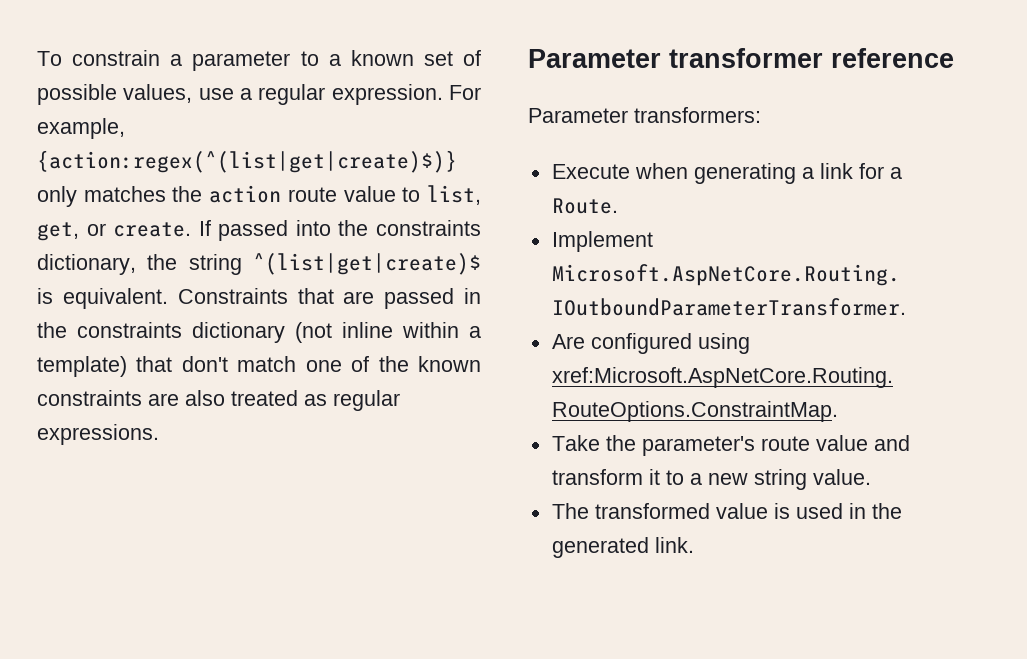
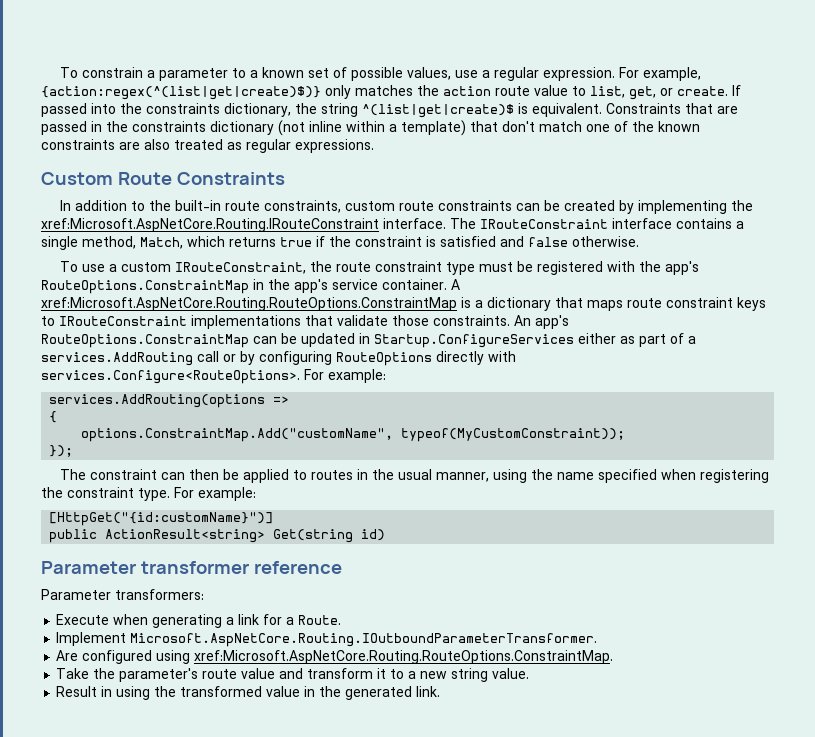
(159, 434) none -> [41,172,285,185] [59,200,753,214] [41,218,744,232] [41,236,639,250] [59,261,699,275] [41,279,460,294] [41,297,766,311] [41,315,569,329] [41,333,696,348] [41,351,516,366] [41,369,386,384] [49,394,290,408] [49,411,58,423] [81,428,626,442] [49,445,74,457] [59,469,769,483] [41,487,256,501] [49,512,274,526] [49,529,386,543] // Custom Route Constraints // In addition to the built-in route constraints, custom route constraints can be created by implementing the xref:Microsoft.AspNetCore.Routing.IRouteConstraint interface. The IRouteConstraint interface contains a single method, Match, which returns true if the constraint is satisfied and false otherwise. // To use a custom IRouteConstraint, the route constraint type must be registered with the app's RouteOptions.ConstraintMap in the app's service container. A xref:Microsoft.AspNetCore.Routing.RouteOptions.ConstraintMap is a dictionary that maps route constraint keys to IRouteConstraint implementations that validate those constraints. An app's RouteOptions.ConstraintMap can be updated in Startup.ConfigureServices either as part of a services.AddRouting call or by configuring RouteOptions directly with services.Configure<RouteOptions>. For example: // services.AddRouting(options => // { // options.ConstraintMap.Add("customName", typeof(MyCustomConstraint)); // }); // The constraint can then be applied to routes in the usual manner, using the name specified when registering the constraint type. For example: // [HttpGet("{id:customName}")] // public ActionResult<string> Get(string id)
[551,503,843,519] The transformed value is used -> [56,686,301,700] Result in using the transformed value

